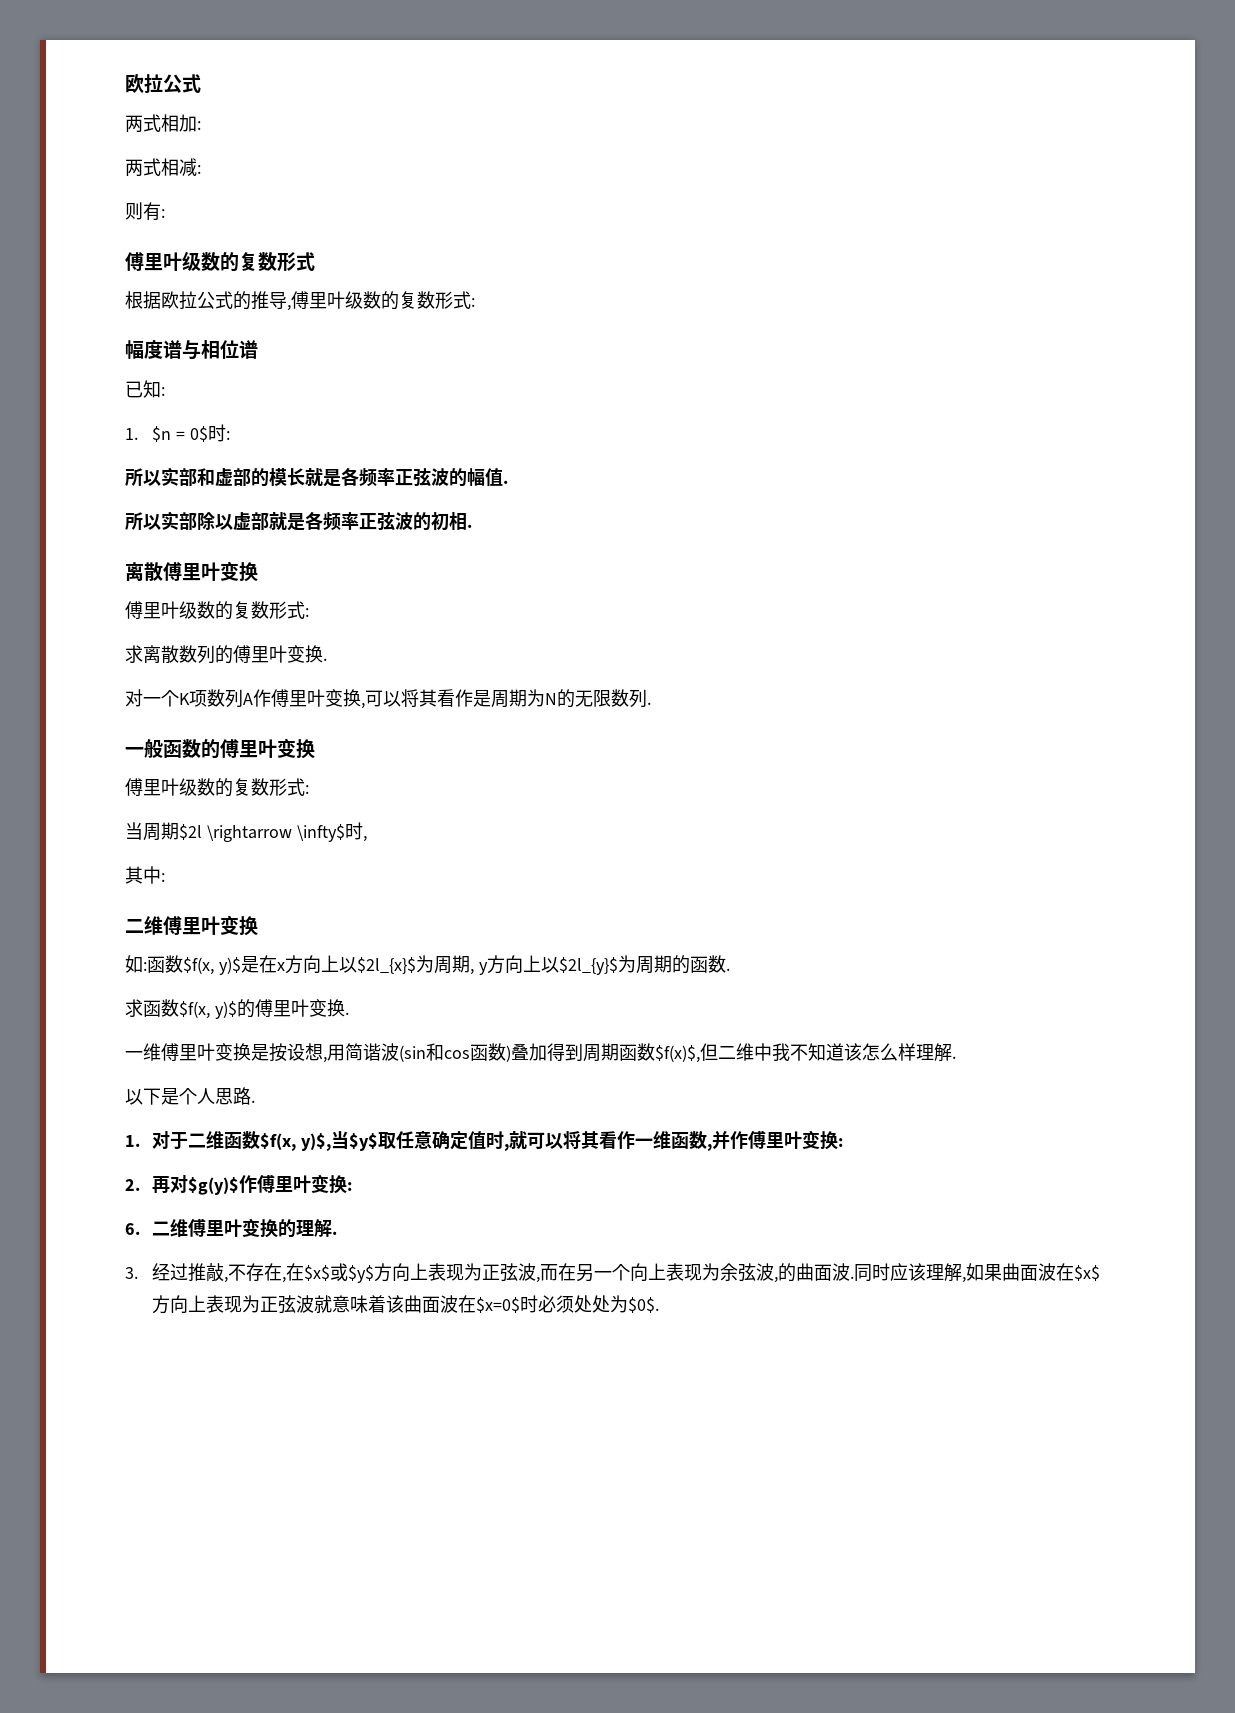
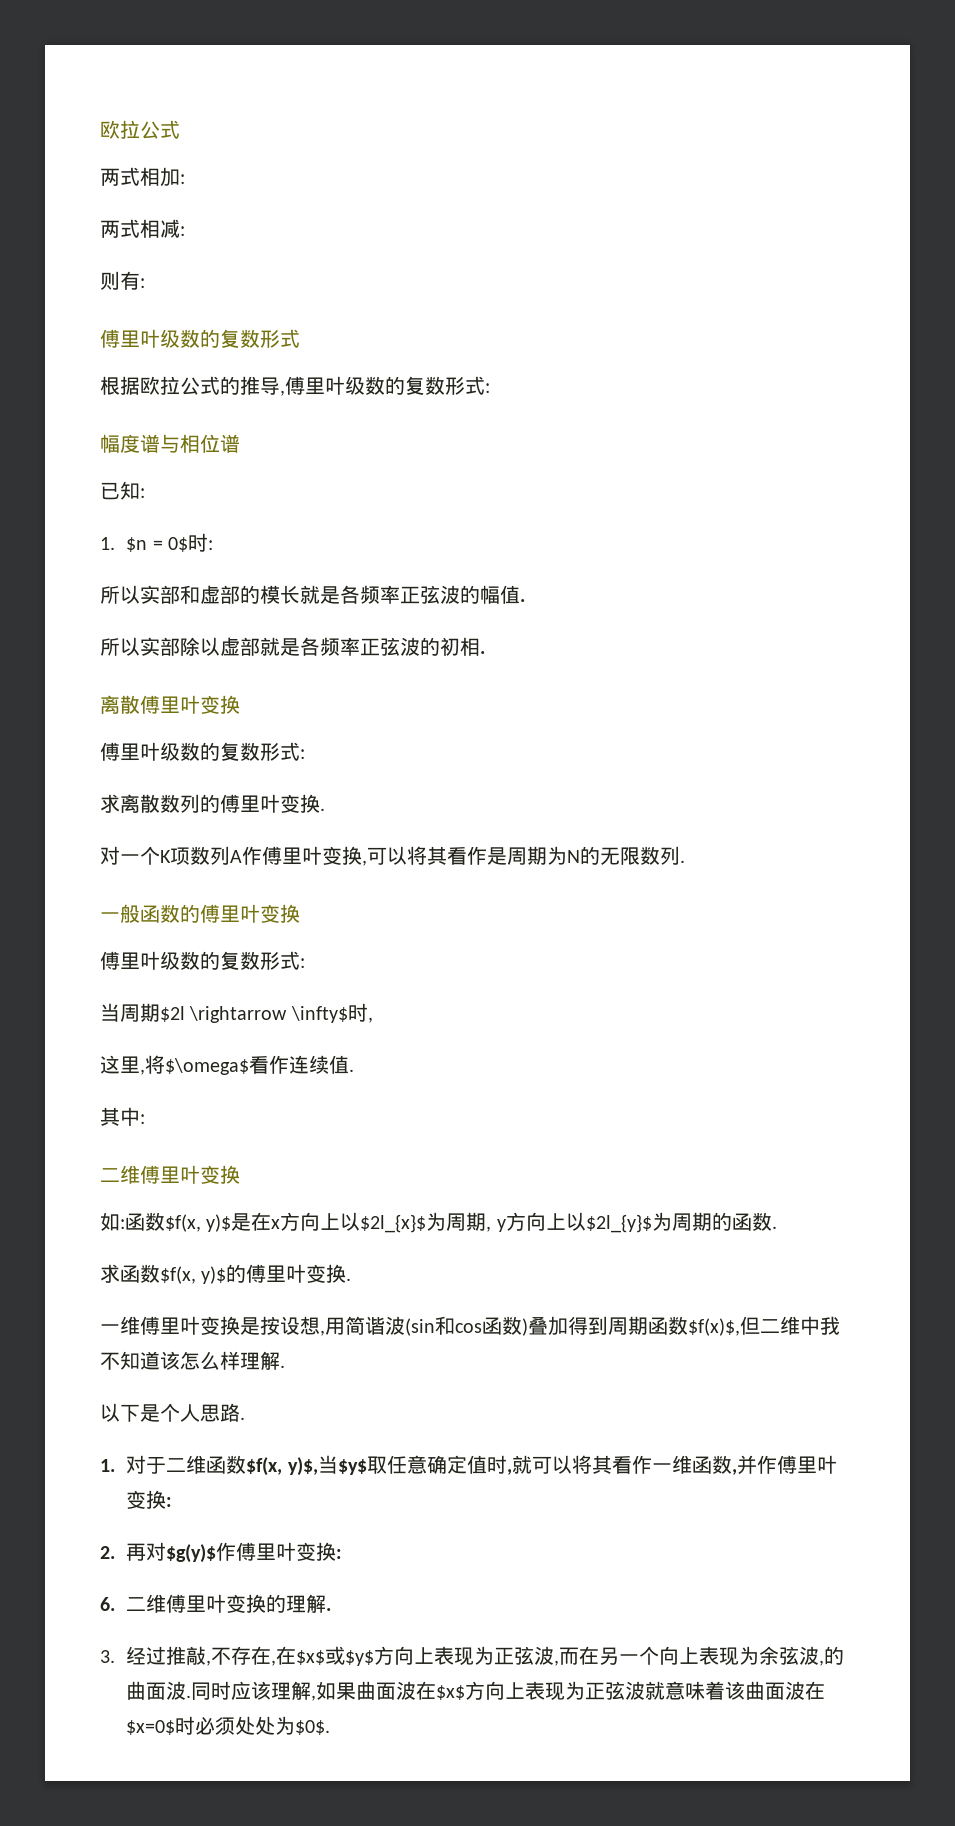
(367, 838) none -> [100,1055,354,1075] // 这里,将$\omega$看作连续值.

